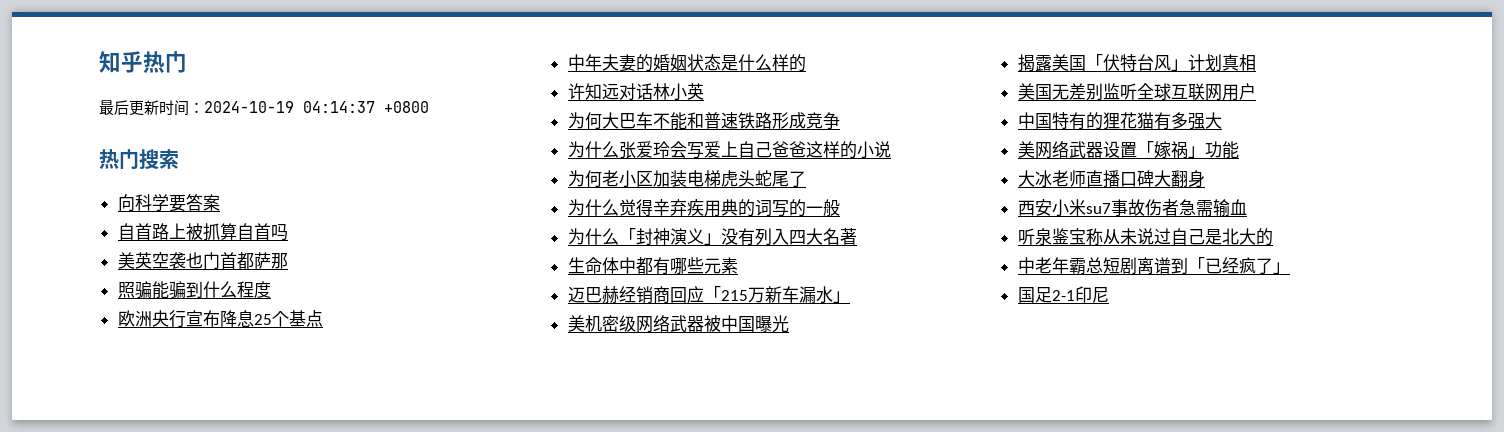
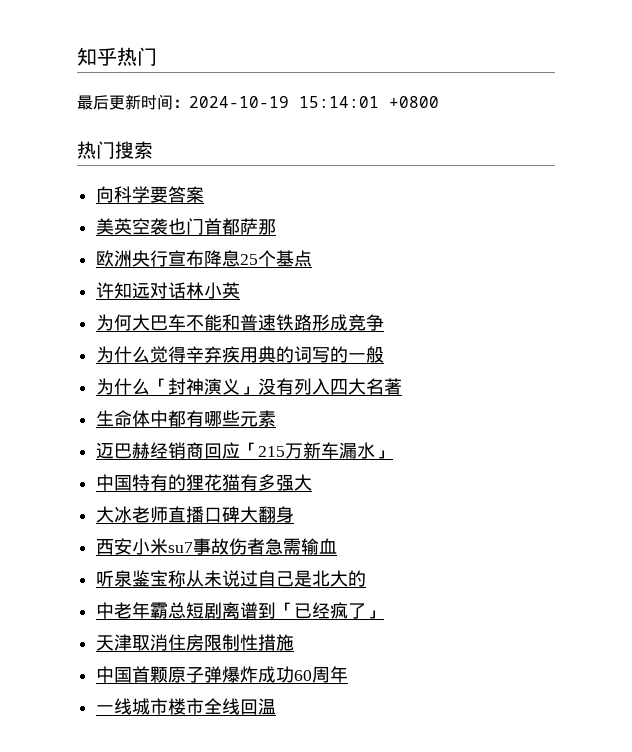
[303,101,375,113] 04:14:37 -> [299,96,379,108] 15:14:01
[117,223,288,241] // 自首路上被抓算自首吗 -> (205, 194) none
[117,281,271,299] // 照骗能骗到什么程度 -> (277, 227) none
[567,54,806,72] // 中年夫妻的婚姻状态是什么样的 -> (313, 258) none
[567,141,891,159] [567,170,806,188] // 为什么张爱玲会写爱上自己爸爸这样的小说 // 为何老小区加装电梯虎头蛇尾了 -> (385, 322) none
[567,315,789,333] [1017,54,1256,72] [1017,83,1256,101] // 美机密级网络武器被中国曝光 // 揭露美国「伏特台风」计划真相 // 美国无差别监听全球互联网用户 -> (394, 454) none
[1017,141,1239,159] // 美网络武器设置「嫁祸」功能 -> (313, 482) none
[1017,286,1109,303] 国足2-1印尼 -> [96,634,295,651] [96,666,349,683] [96,698,277,715] 天津取消住房限制性措施 // 中国首颗原子弹爆炸成功60周年 // 一线城市楼市全线回温

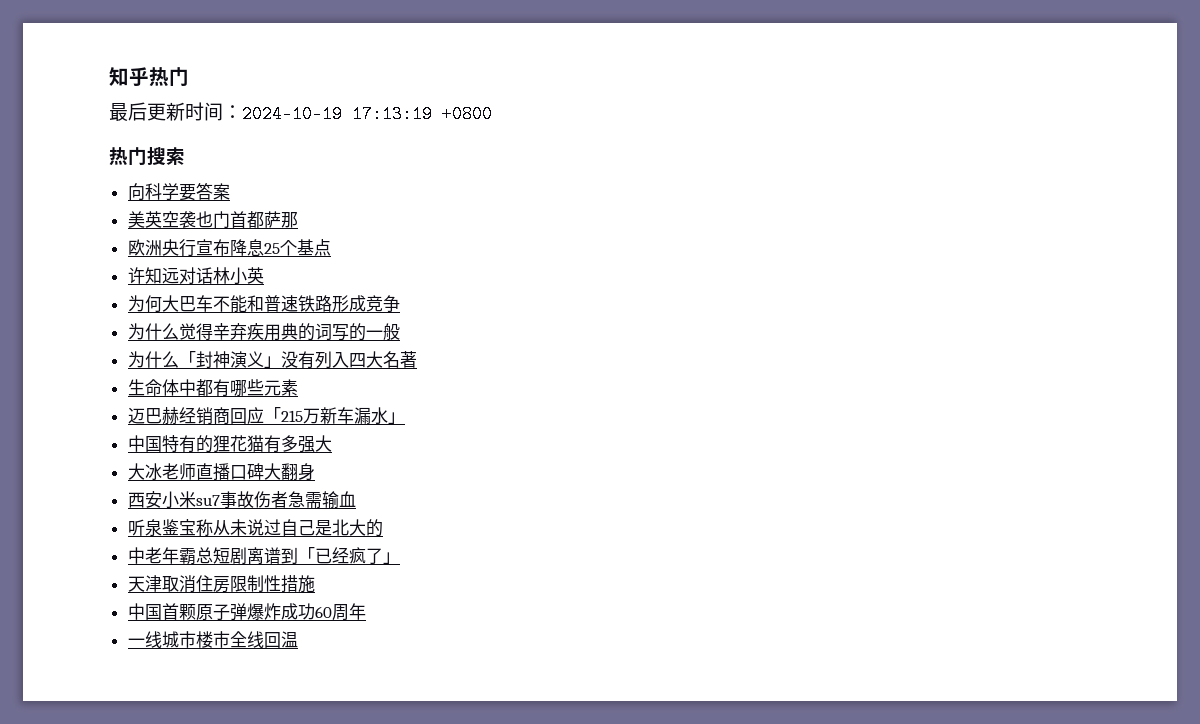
[299,96,379,108] 15:14:01 -> [352,105,432,123] 17:13:19

